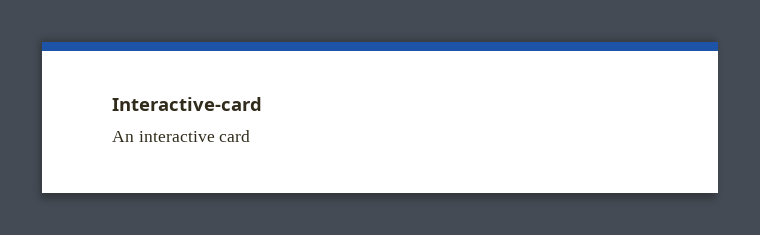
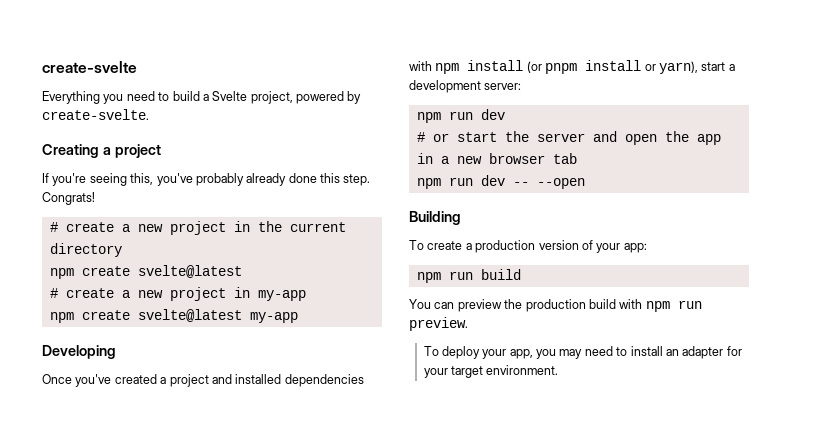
[112,97,262,111] [112,130,251,142] Interactive-card // An interactive card -> [42,61,137,73] [42,91,362,104] [42,109,149,120] [42,144,161,158] [42,173,371,186] [42,192,95,205] [49,221,346,235] [49,243,122,257] [49,265,242,279] [49,287,306,301] [49,309,298,323] [42,345,116,359] [42,374,364,387] [409,60,735,74] [409,80,522,93] [416,109,505,123] [416,131,721,145] [416,153,577,164] [416,175,585,189] [409,211,461,225] [409,240,647,253] [416,269,521,283] [409,299,702,312] [409,317,468,331] [423,346,742,359] [423,365,559,378] create-svelte // Everything you need to build a Svelte project, powered by create-svelte. // Creating a project // If you're seeing this, you've probably already done this step. Congrats! // # create a new project in the current directory // npm create svelte@latest // # create a new project in my-app // npm create svelte@latest my-app // Developing // Once you've created a project and installed dependencies with npm install (or pnpm install or yarn), start a development server: // npm run dev // # or start the server and open the app in a new browser tab // npm run dev -- --open // Building // To create a production version of your app: // npm run build // You can preview the production build with npm run preview. // To deploy your app, you may need to install an adapter for your target environment.

